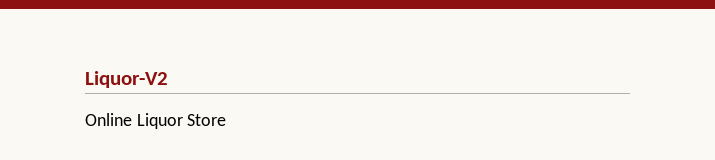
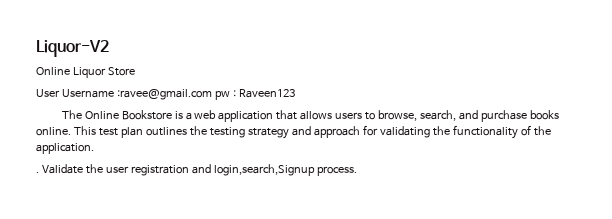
(227, 120) none -> [36,89,295,100] [61,110,560,122] [36,125,551,139] [36,143,94,154] [36,164,357,176] // User Username :ravee@gmail.com pw : Raveen123 // The Online Bookstore is a web application that allows users to browse, search, and purchase books online. This test plan outlines the testing strategy and approach for validating the functionality of the application. // . Validate the user registration and login,search,Signup process.

